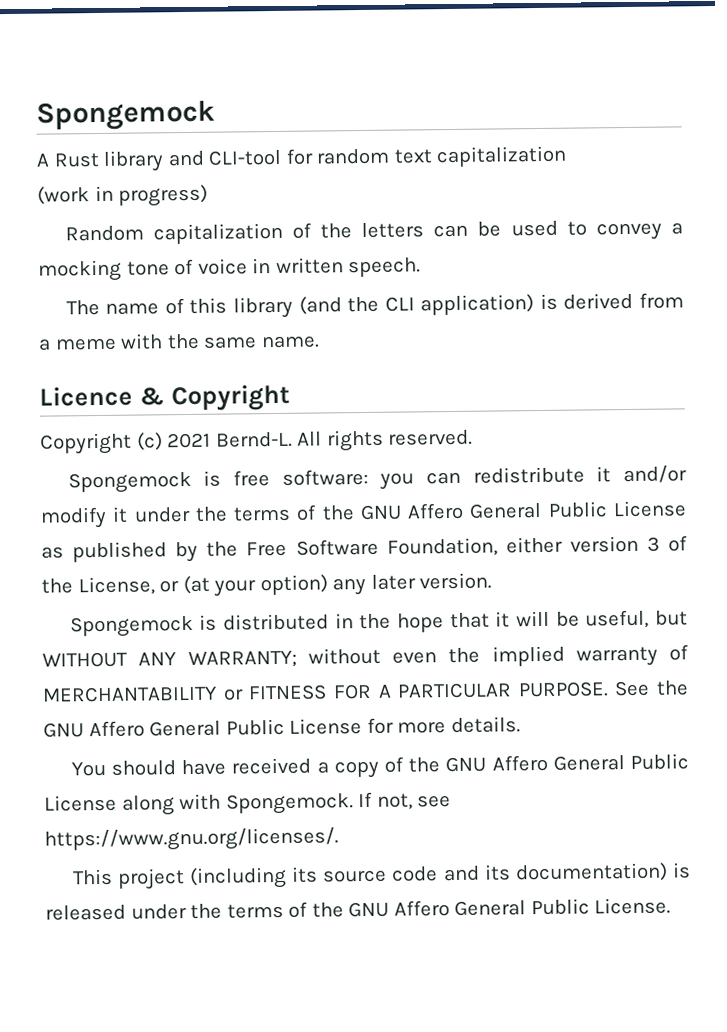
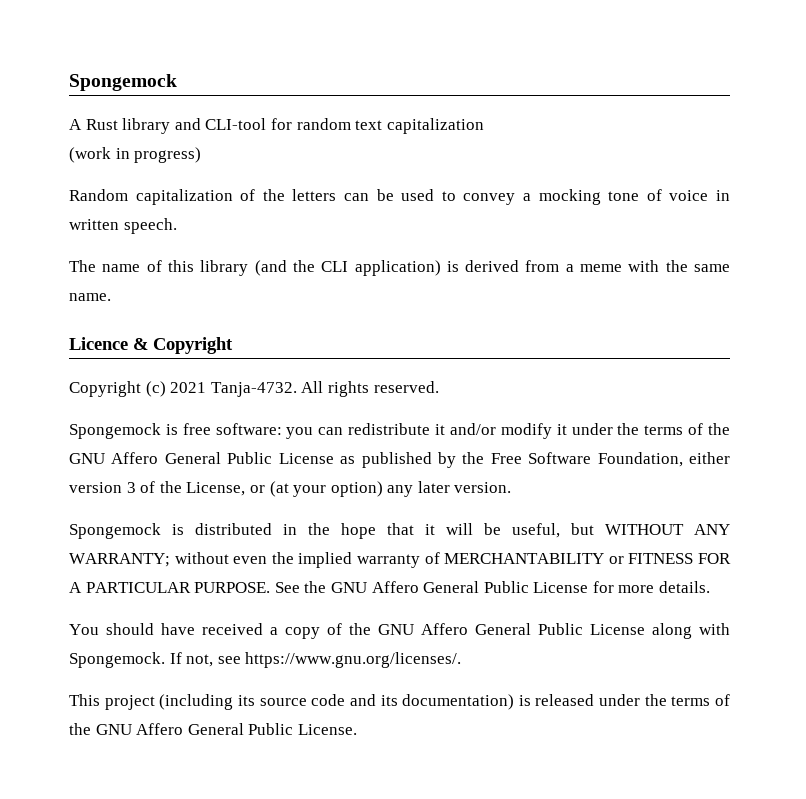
[215,431,293,448] Bernd-L. -> [210,382,297,397] Tanja-4732.

